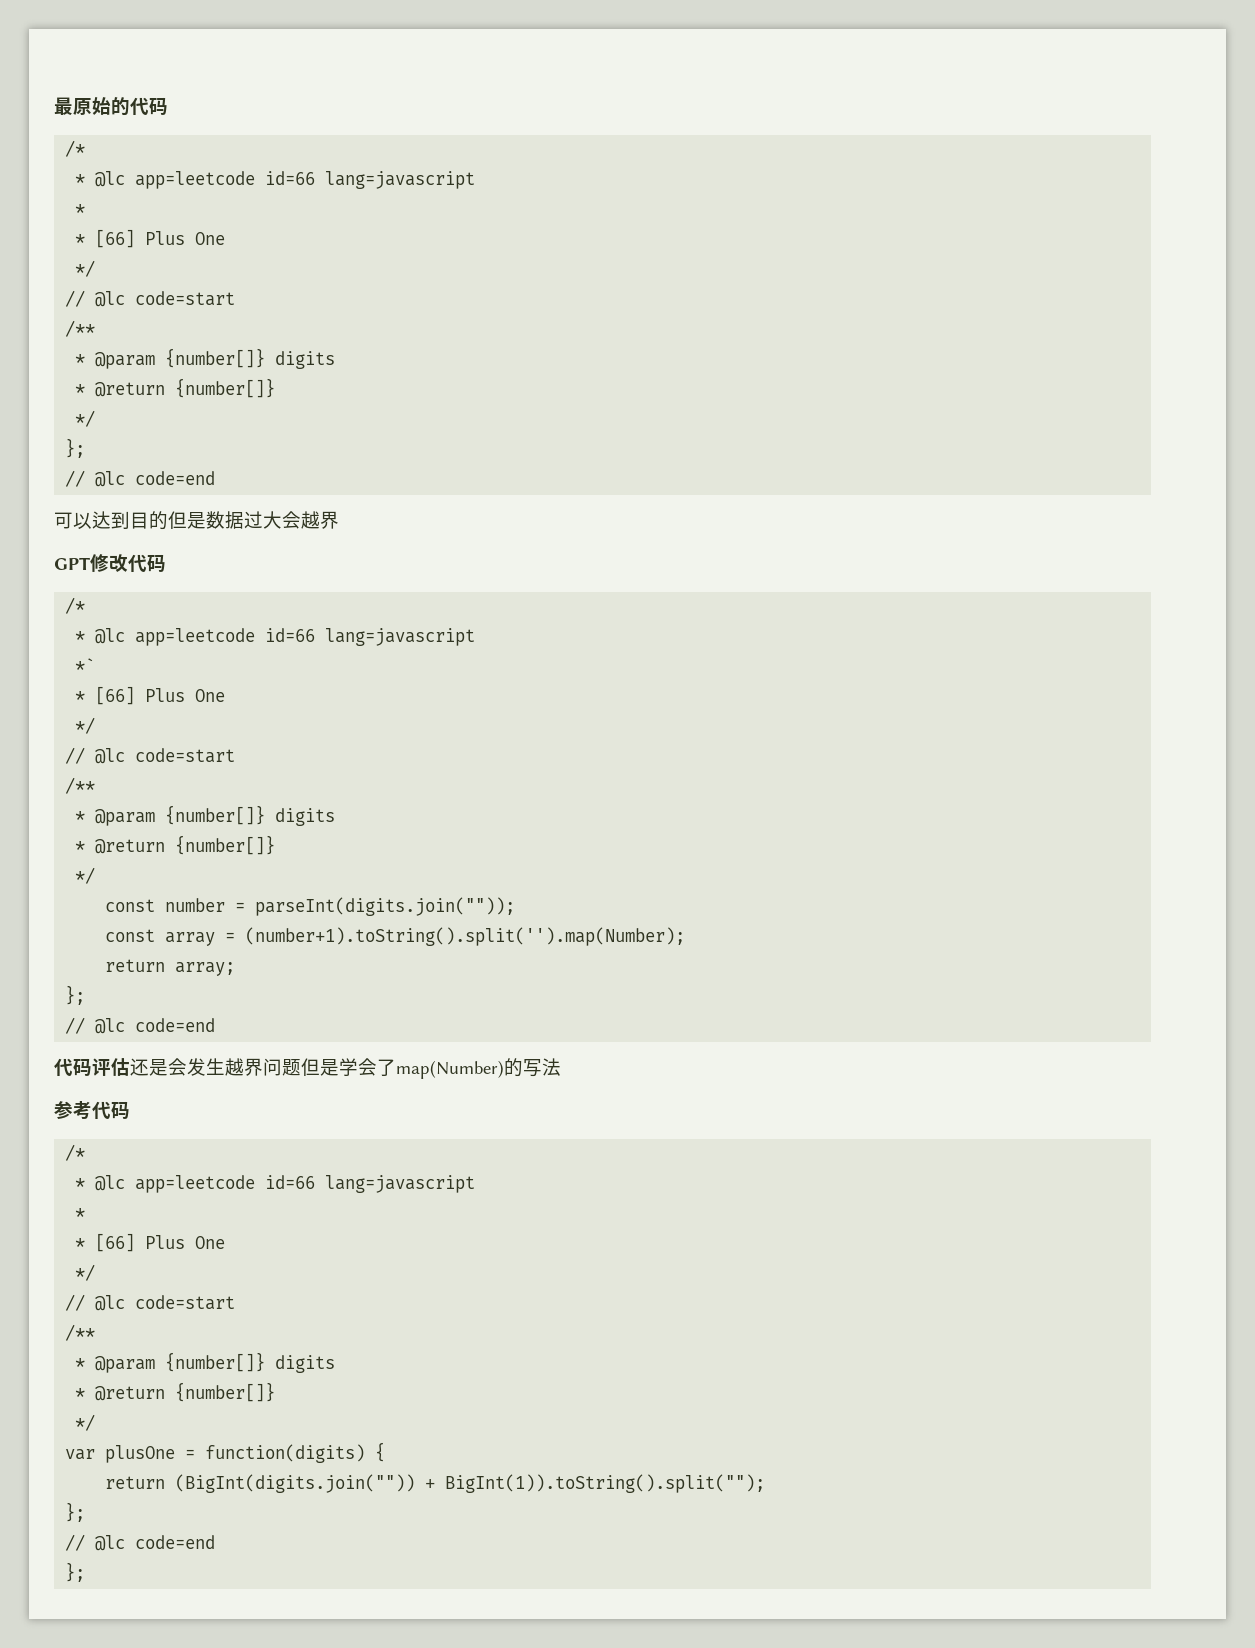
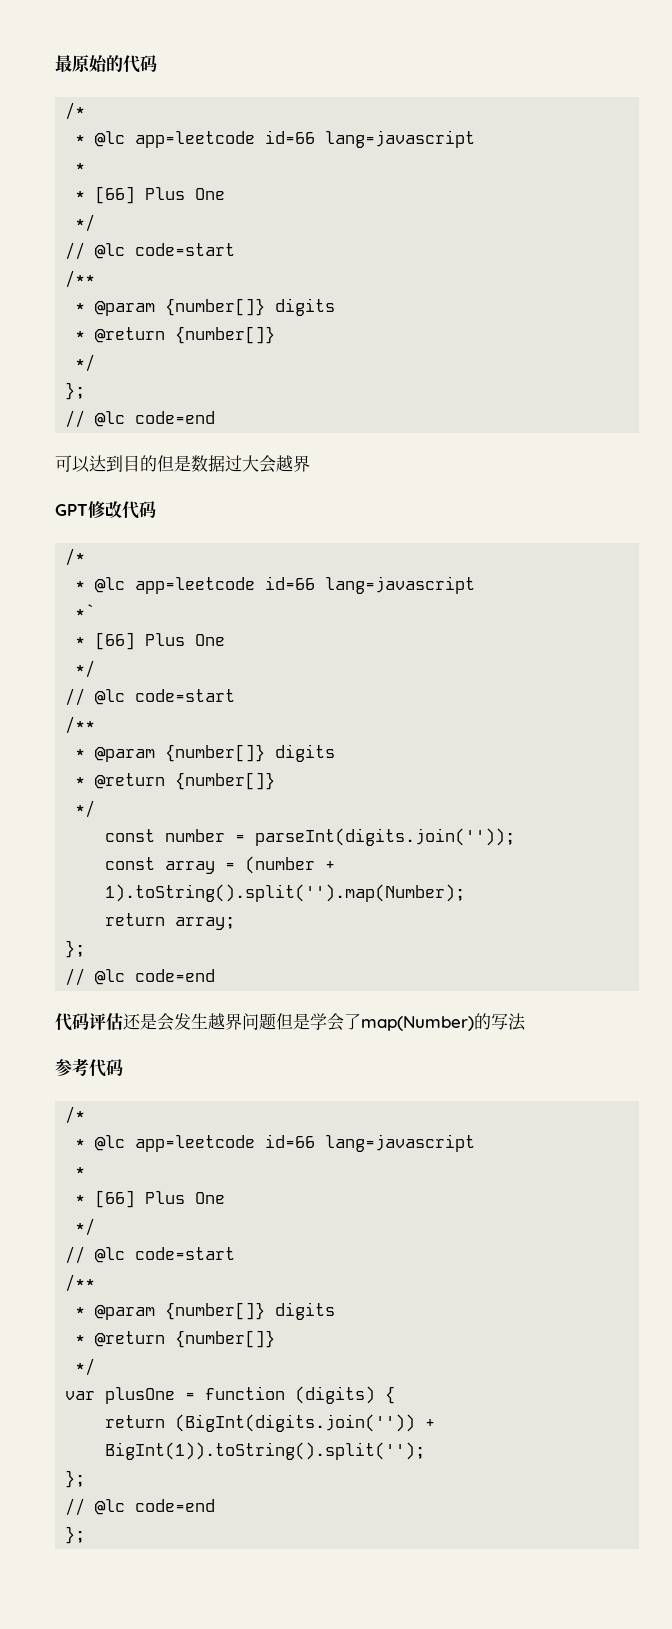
[255,897,516,916] parseInt(digits.join("")); -> [255,828,516,846] parseInt(digits.join(''));
[245,927,686,946] (number+1).toString().split('').map(Number); -> [245,856,336,874] [105,884,466,902] (number + 1).toString().split('').map(Number);
[205,1444,366,1463] function(digits) -> [205,1386,376,1404] function (digits)
[175,1474,766,1493] (BigInt(digits.join("")) + BigInt(1)).toString().split(""); -> [175,1414,436,1432] [105,1442,426,1460] (BigInt(digits.join('')) + BigInt(1)).toString().split('');

